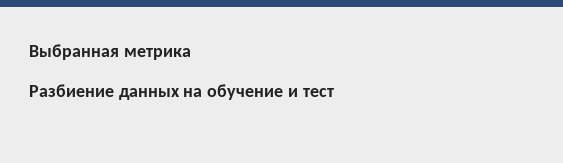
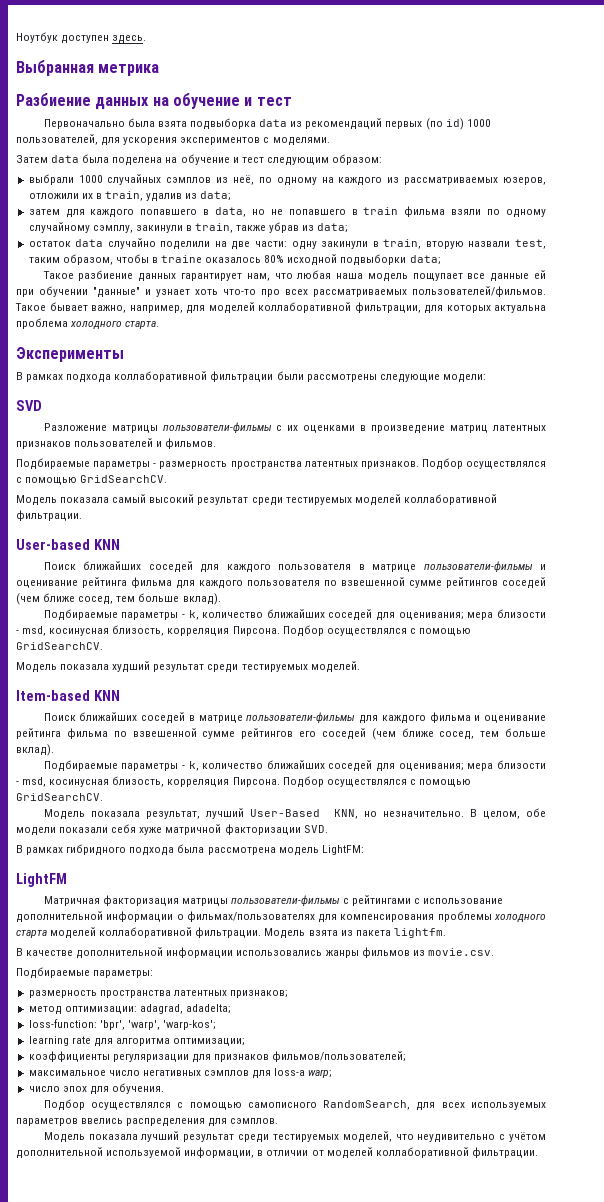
(29, 52) none -> [16,32,147,44] Ноутбук доступен здесь. //
(334, 92) none -> [43,118,491,130] [16,134,330,146] [16,154,382,166] [28,174,547,186] [28,191,232,202] [28,206,547,218] [28,222,349,233] [28,238,547,250] [28,254,441,266] [42,270,546,282] [16,286,546,298] [15,302,546,314] [16,318,160,330] [16,347,124,362] [16,371,486,383] [16,400,42,411] [43,422,546,434] [16,438,217,449] [16,458,546,470] [16,475,168,485] [16,494,497,506] [16,510,82,521] [16,539,120,550] [43,561,546,573] [16,577,546,589] [16,593,221,605] [43,609,546,621] [16,625,471,637] [16,642,103,650] [16,661,360,673] [16,690,120,701] [43,712,546,724] [16,728,546,740] [16,744,54,756] [43,760,546,772] [16,776,471,788] [16,793,103,801] [43,808,546,820] [16,824,328,836] [16,844,364,856] [16,873,67,887] [43,895,504,906] [16,911,546,923] [16,927,446,939] [16,947,494,959] [16,967,154,979] [28,990,288,998] [28,1004,231,1015] [28,1019,216,1030] [28,1036,246,1047] [28,1051,407,1063] [28,1068,333,1079] [28,1083,164,1095] [43,1099,546,1111] [16,1118,279,1127] [43,1131,546,1143] [16,1147,538,1159] // Первоначально была взята подвыборка data из рекомендаций первых (по id) 1000 пользователей, для ускорения экспериментов с моделями. // Затем data была поделена на обучение и тест следующим образом: // выбрали 1000 случайных сэмплов из неё, по одному на каждого из рассматриваемых юзеров, отложили их в train, удалив из data; // затем для каждого попавшего в data, но не попавшего в train фильма взяли по одному случайному сэмплу, закинули в train, также убрав из data; // остаток data случайно поделили на две части: одну закинули в train, вторую назвали test, таким образом, чтобы в trainе оказалось 80% исходной подвыборки data; // Такое разбиение данных гарантирует нам, что любая наша модель пощупает все данные ей при обучении "данные" и узнает хоть что-то про всех рассматриваемых пользователей/фильмов. Такое бывает важно, например, для моделей коллаборативной фильтрации, для которых актуальна проблема холодного старта. // Эксперименты // В рамках подхода коллаборативной фильтрации были рассмотрены следующие модели: // SVD // Разложение матрицы пользователи-фильмы с их оценками в произведение матриц латентных признаков пользователей и фильмов. // Подбираемые параметры - размерность пространства латентных признаков. Подбор осуществлялся с помощью GridSearchCV. // Модель показала самый высокий результат среди тестируемых моделей коллаборативной фильтрации. // User-based KNN // Поиск ближайших соседей для каждого пользователя в матрице пользователи-фильмы и оценивание рейтинга фильма для каждого пользователя по взвешенной сумме рейтингов соседей (чем ближе сосед, тем больше вклад). // Подбираемые параметры - k, количество ближайших соседей для оценивания; мера близости - msd, косинусная близость, корреляция Пирсона. Подбор осуществлялся с помощью GridSearchCV. // Модель показала худший результат среди тестируемых моделей. // Item-based KNN // Поиск ближайших соседей в матрице пользователи-фильмы для каждого фильма и оценивание рейтинга фильма по взвешенной сумме рейтингов его соседей (чем ближе сосед, тем больше вклад). // Подбираемые параметры - k, количество ближайших соседей для оценивания; мера близости - msd, косинусная близость, корреляция Пирсона. Подбор осуществлялся с помощью GridSearchCV. // Модель показала результат, лучший User-Based KNN, но незначительно. В целом, обе модели показали себя хуже матричной факторизации SVD. // В рамках гибридного подхода была рассмотрена модель LightFM: // LightFM // Матричная факторизация матрицы пользователи-фильмы с рейтингами с использование дополнительной информации о фильмах/пользователях для компенсирования проблемы холодного старта моделей коллаборативной фильтрации. Модель взята из пакета lightfm. // В качестве дополнительной информации использовались жанры фильмов из movie.csv. // Подбираемые параметры: // размерность пространства латентных признаков; // метод оптимизации: adagrad, adadelta; // loss-function: 'bpr', 'warp', 'warp-kos'; // learning rate для алгоритма оптимизации; // коэффициенты регуляризации для признаков фильмов/пользователей; // максимальное число негативных сэмплов для loss-a warp; // число эпох для обучения. // Подбор осуществлялся с помощью самописного RandomSearch, для всех используемых параметров ввелись распределения для сэмплов. // Модель показала лучший результат среди тестируемых моделей, что неудивительно с учётом дополнительной используемой информации, в отличии от моделей коллаборативной фильтрации.

